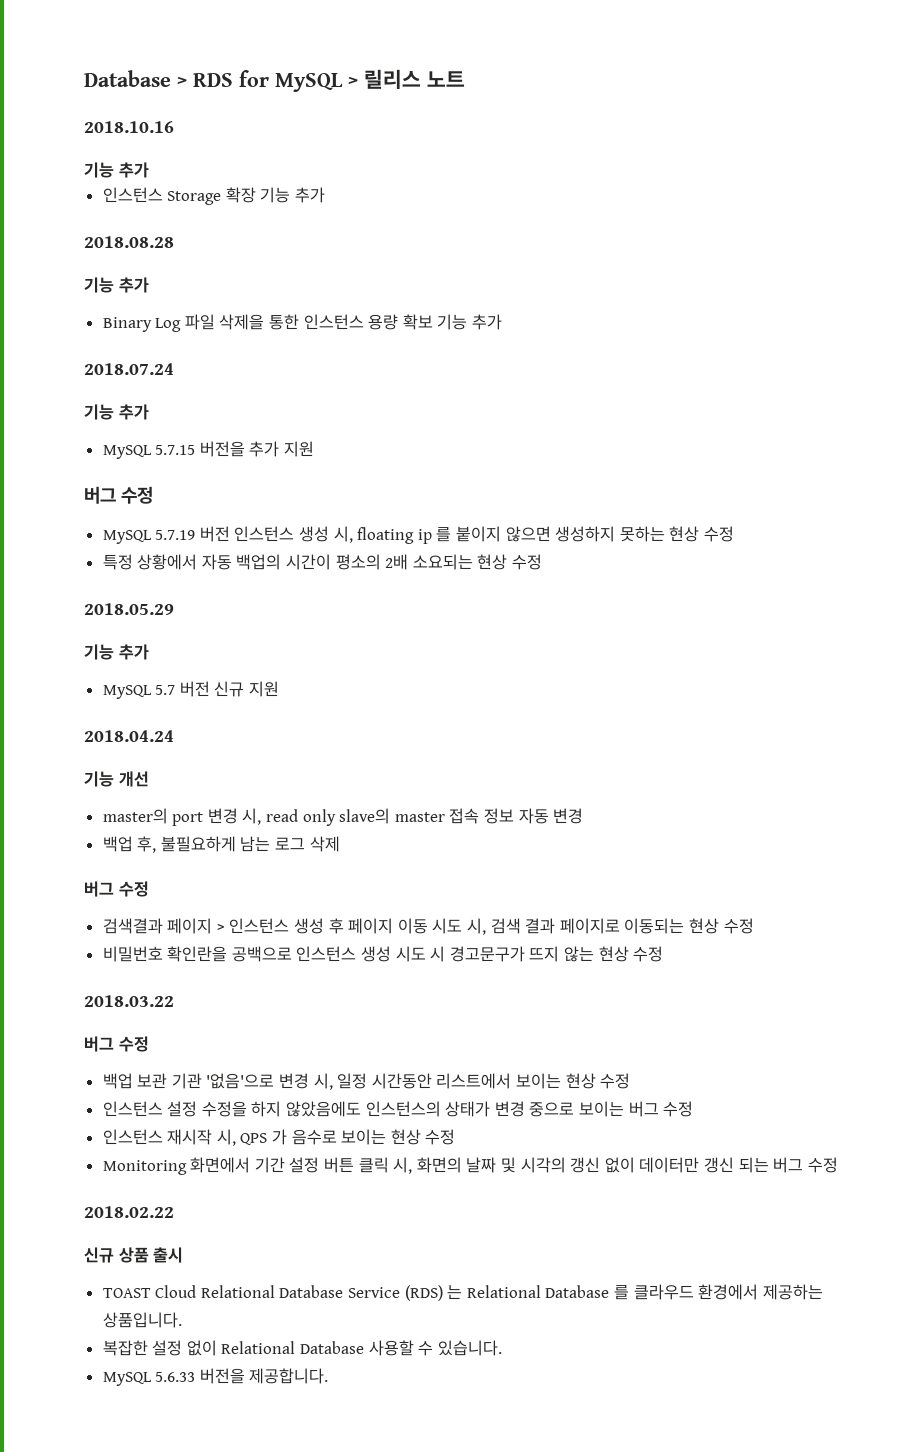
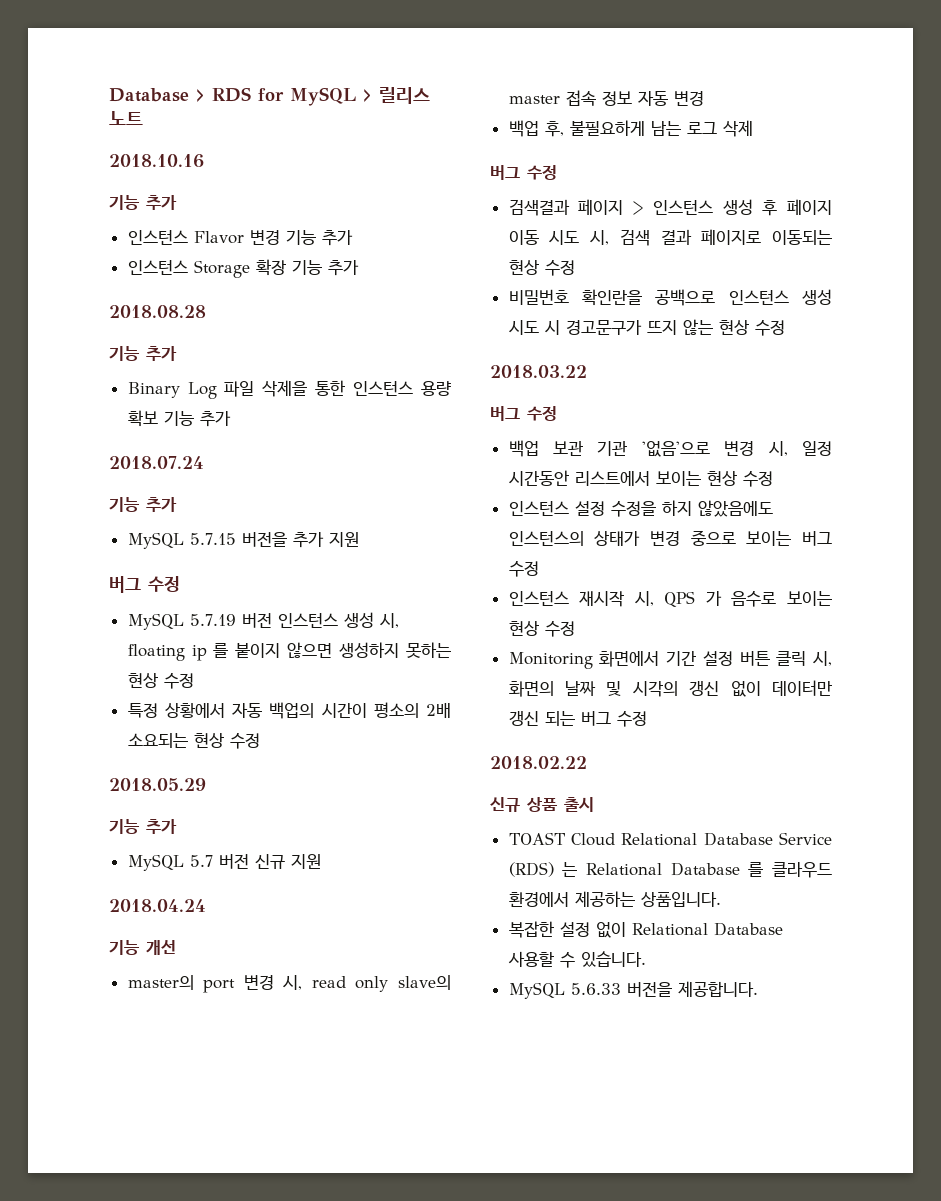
(149, 170) none -> [127,230,353,246] // 인스턴스 Flavor 변경 기능 추가

